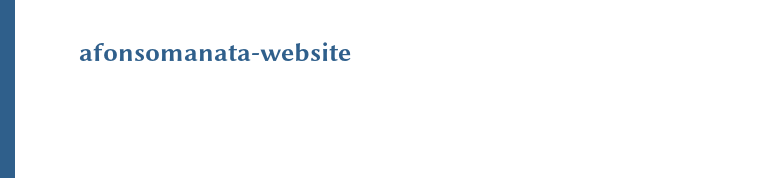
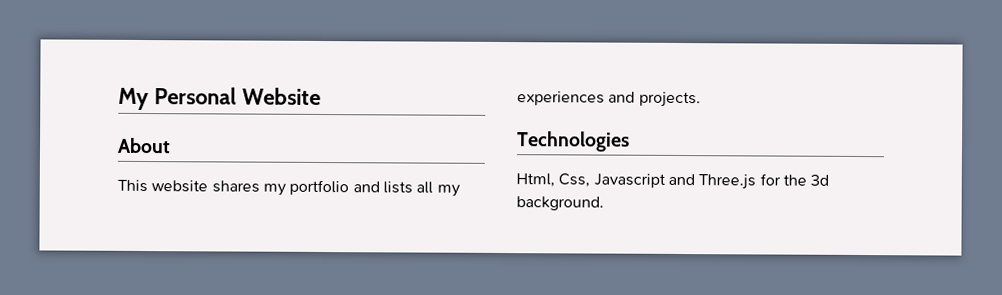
[79,42,351,62] afonsomanata-website -> [118,87,321,111] [117,137,171,154] [117,179,460,197] [517,91,701,108] [516,131,630,152] [516,173,830,190] [516,196,604,211] My Personal Website // About // This website shares my portfolio and lists all my experiences and projects. // Technologies // Html, Css, Javascript and Three.js for the 3d background.

